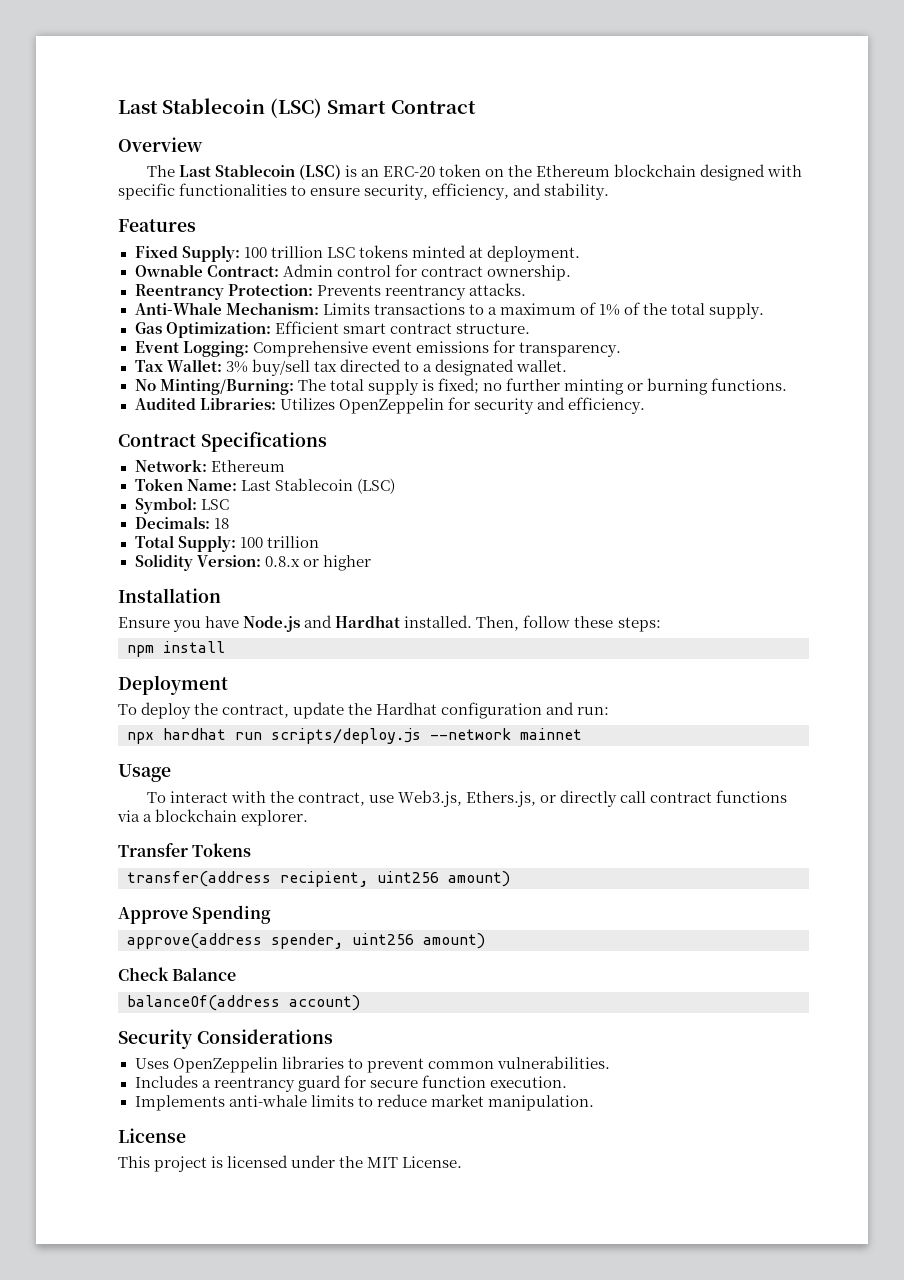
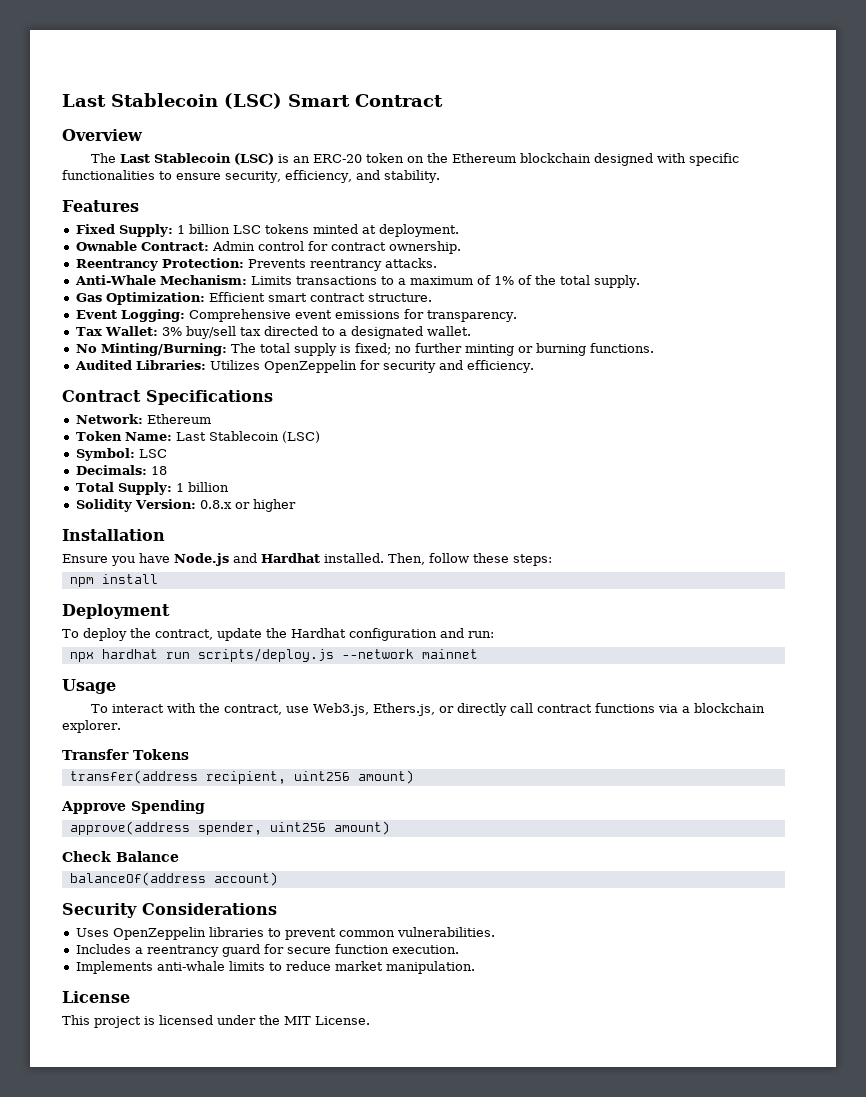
[243,246,323,258] 100 trillion -> [176,224,230,234] 1 billion
[239,536,319,548] 100 trillion -> [175,482,229,492] 1 billion

